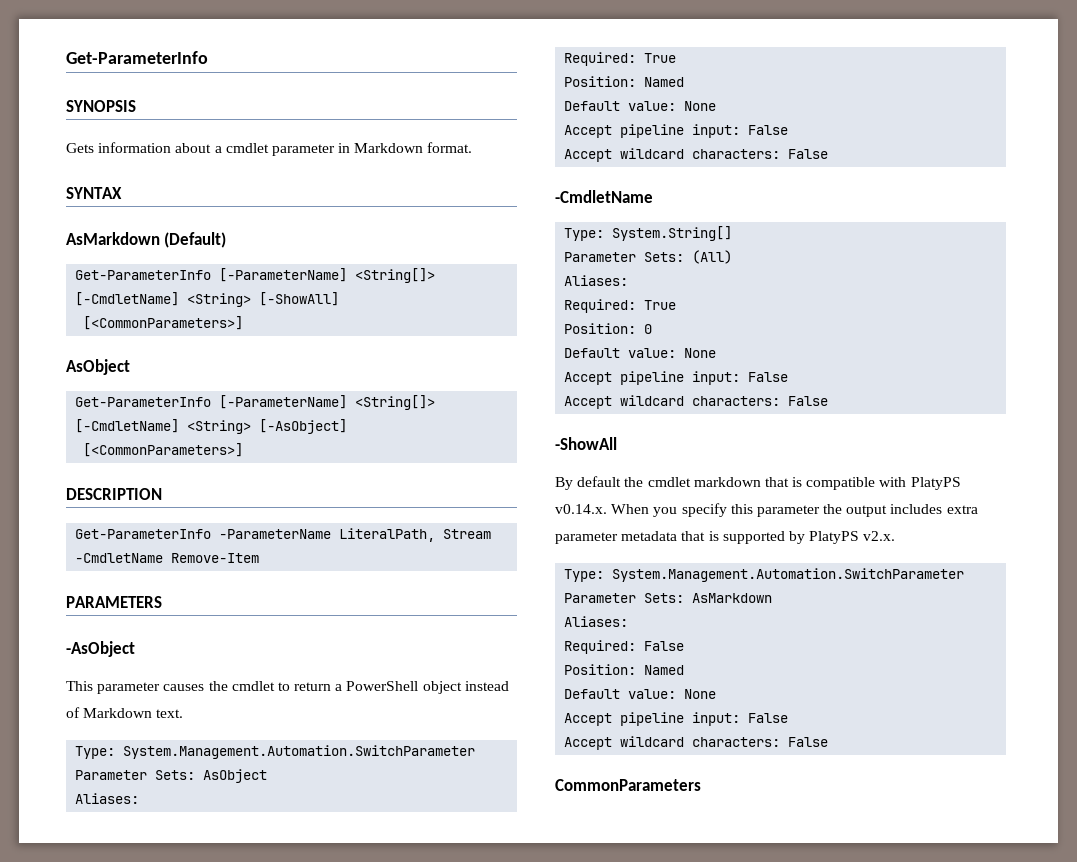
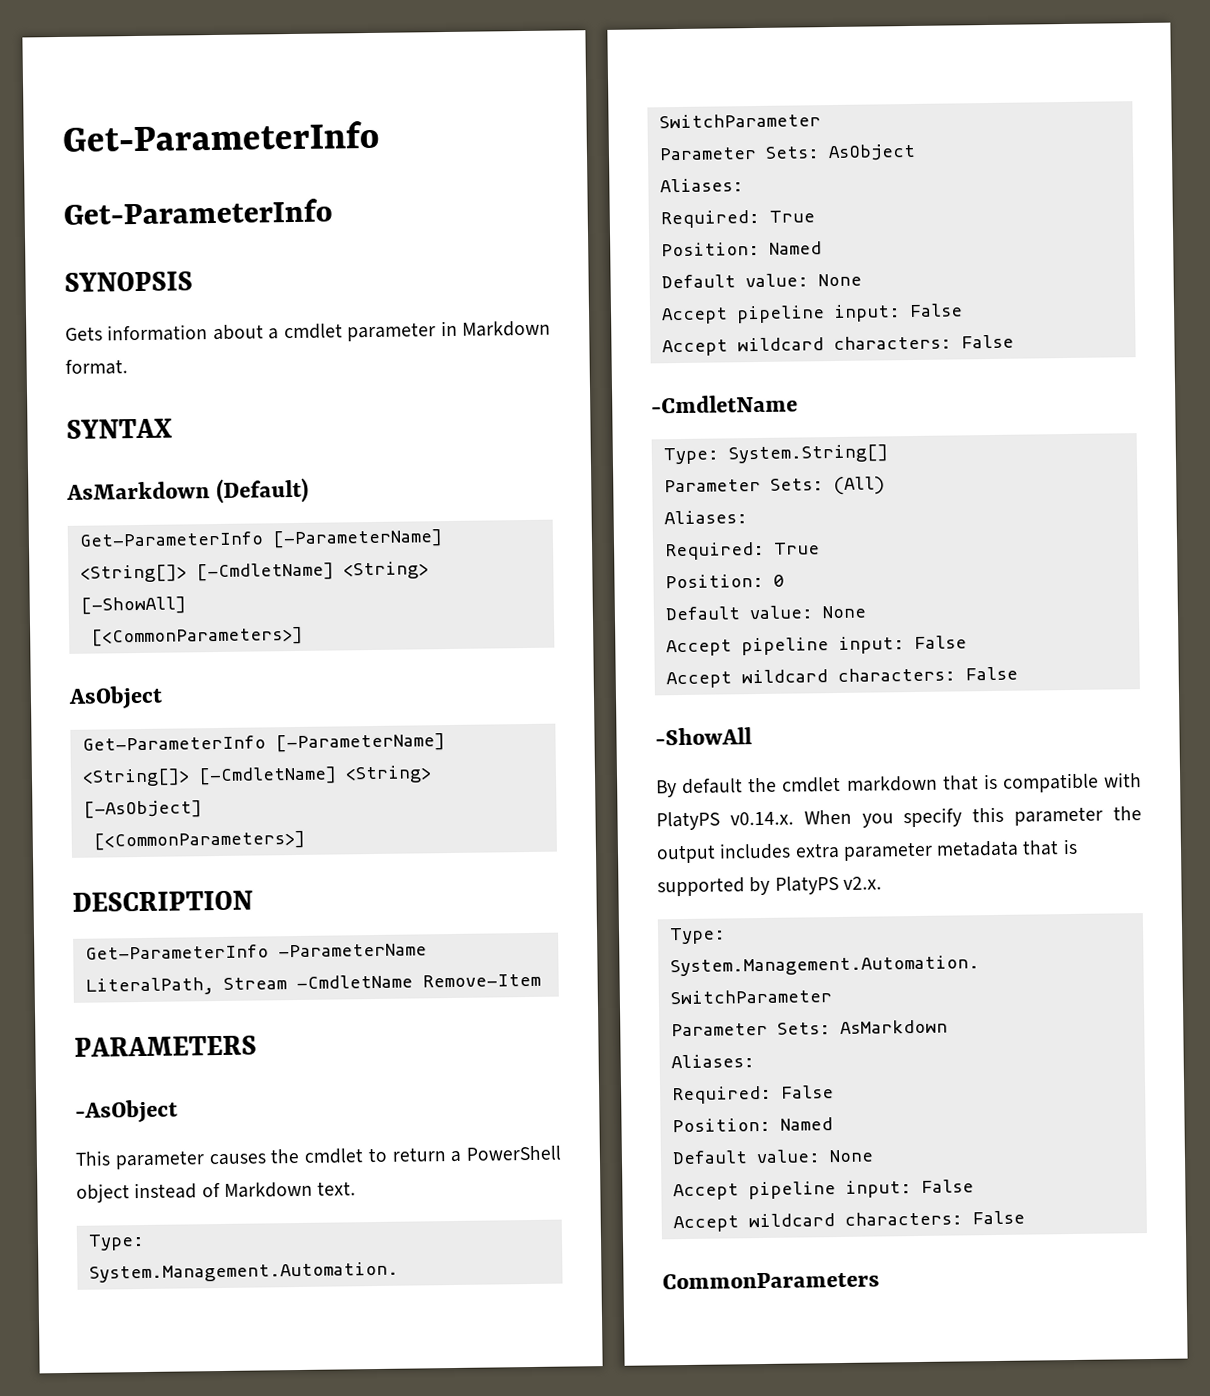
[66,51,208,64] Get-ParameterInfo -> [62,120,380,152] [63,198,333,225] Get-ParameterInfo // Get-ParameterInfo

